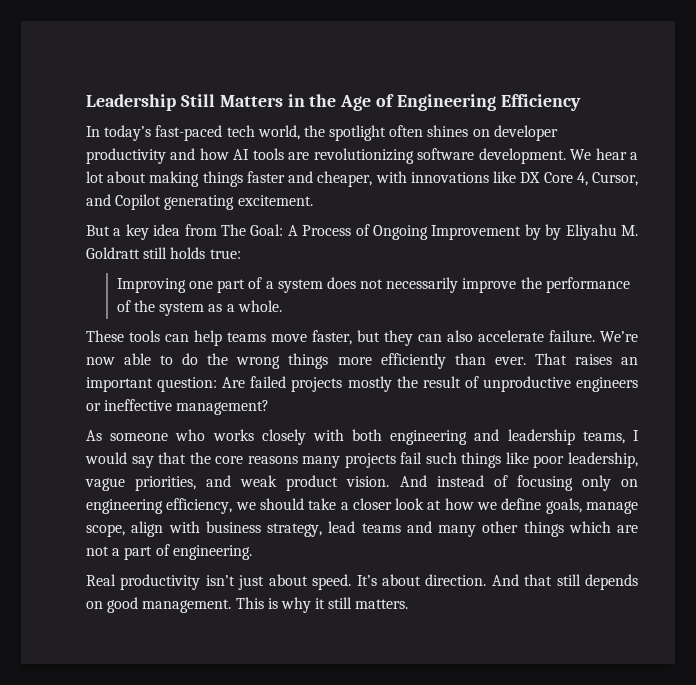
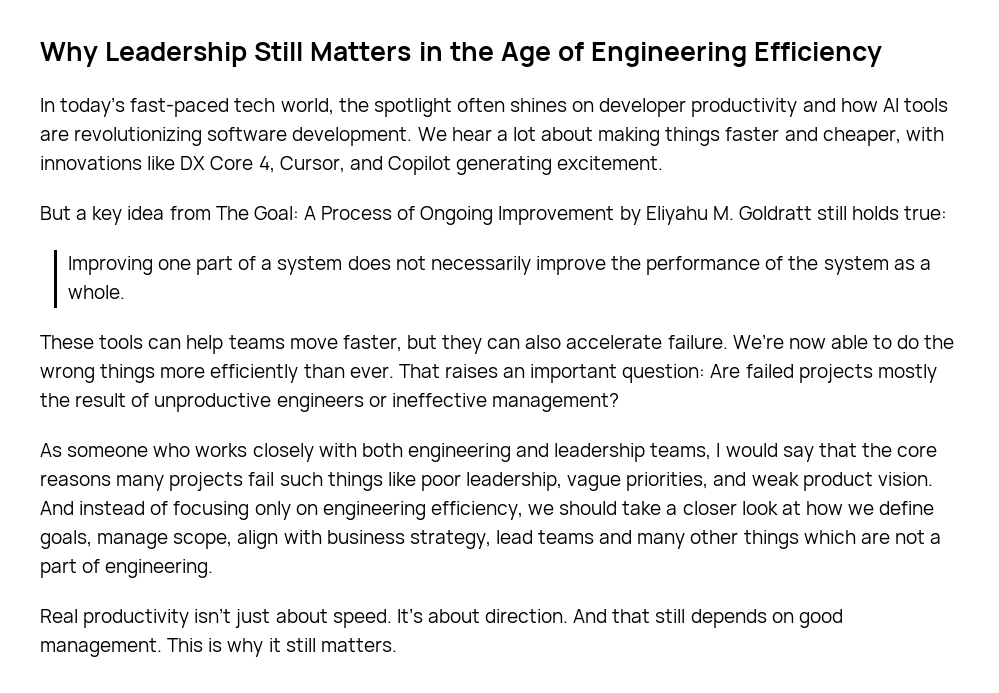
(86, 102) none -> [40,42,98,67] Why
[545,224,562,240] by -> (641, 215) none

